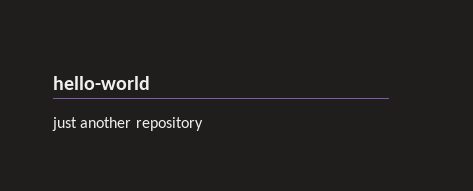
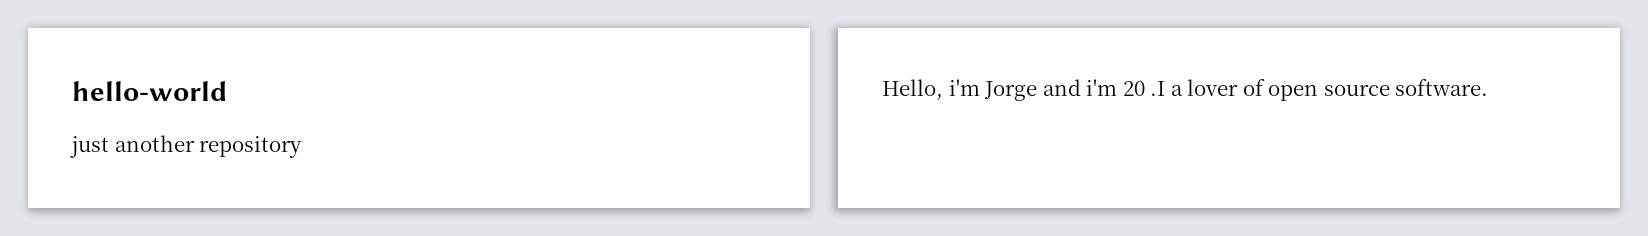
(203, 124) none -> [882,79,1489,101] // Hello, i'm Jorge and i'm 20 .I a lover of open source software.

